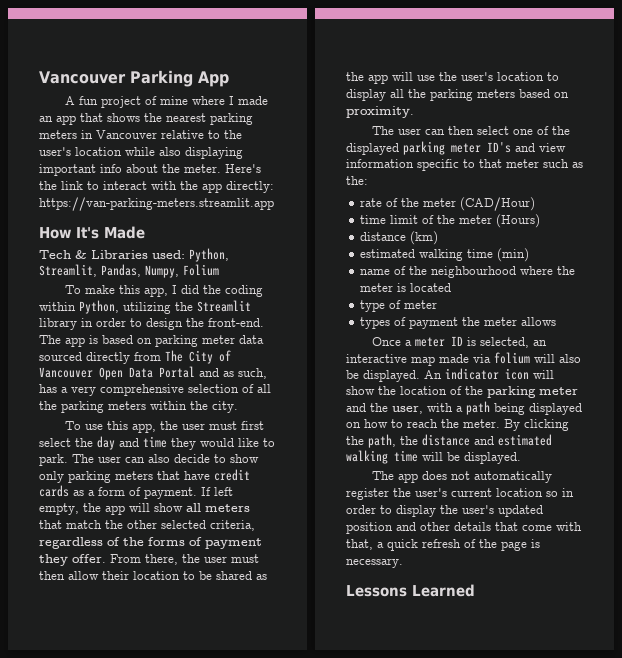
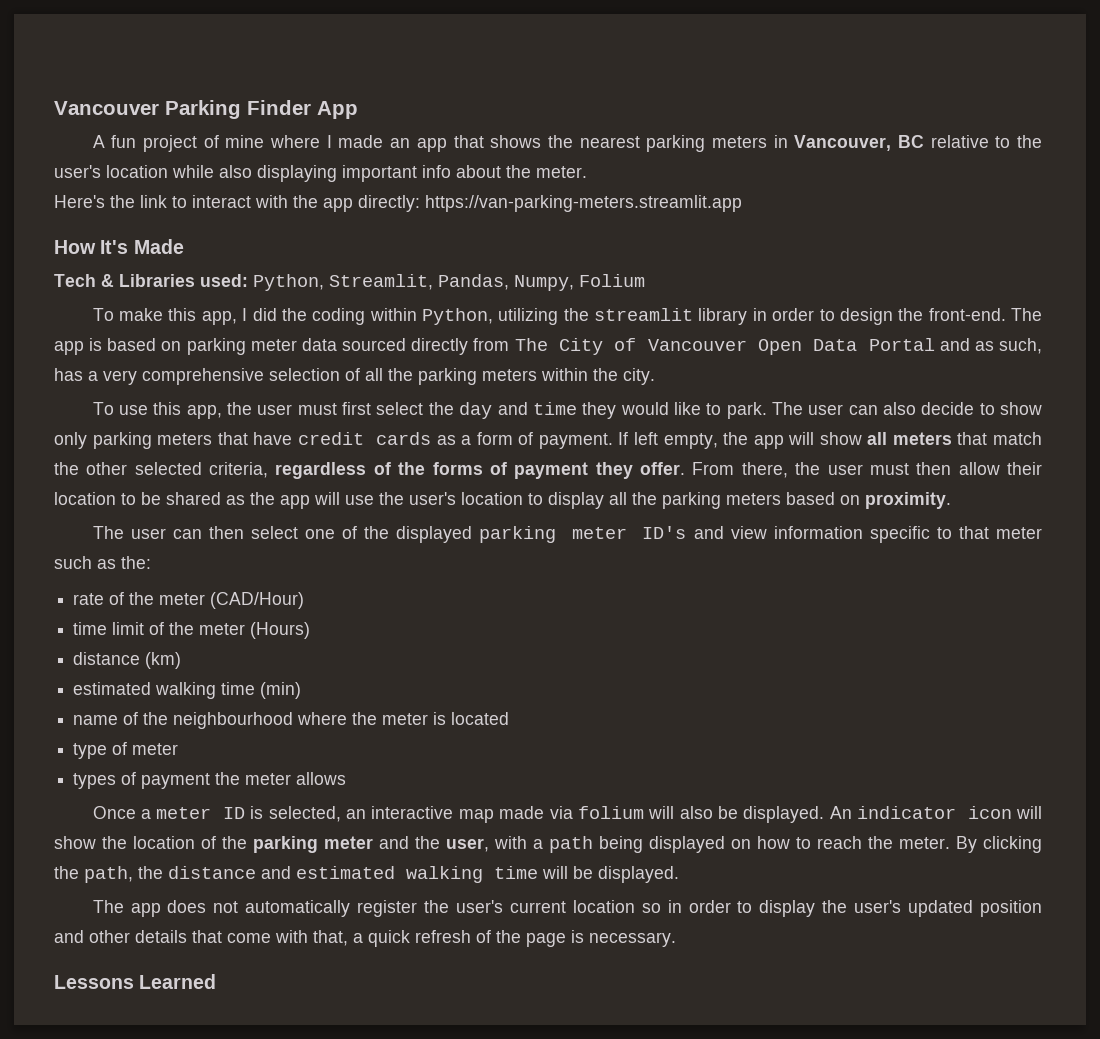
(193, 78) none -> [247,100,311,115] Finder
[96,130,157,139] Vancouver -> [794,135,924,151] Vancouver, BC
(221, 168) none -> (587, 172) //
[197,300,251,312] Streamlit -> [594,308,694,321] streamlit

